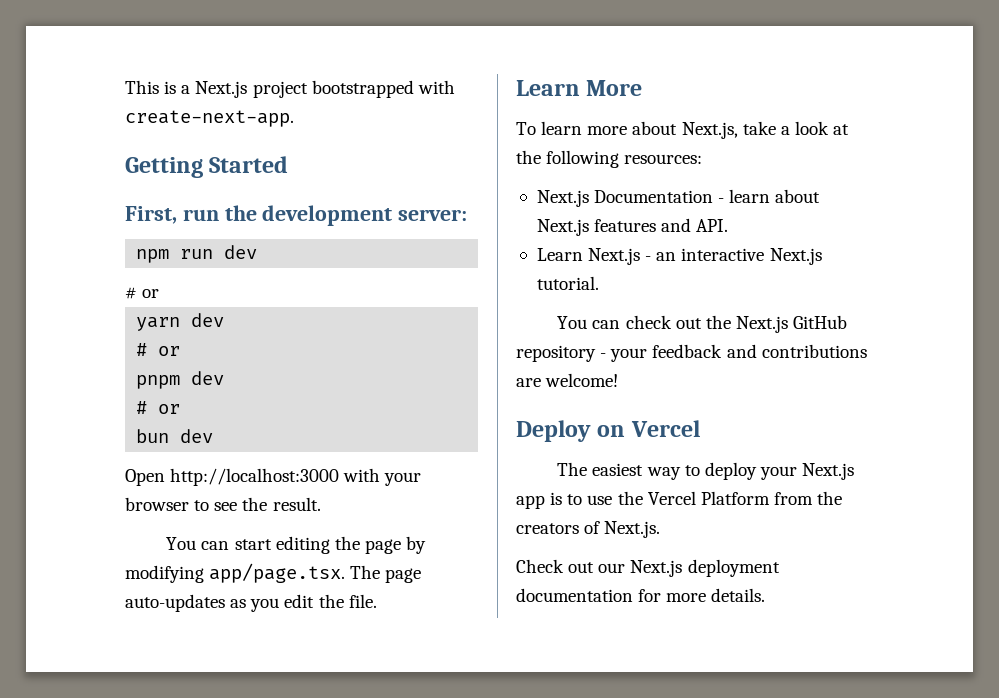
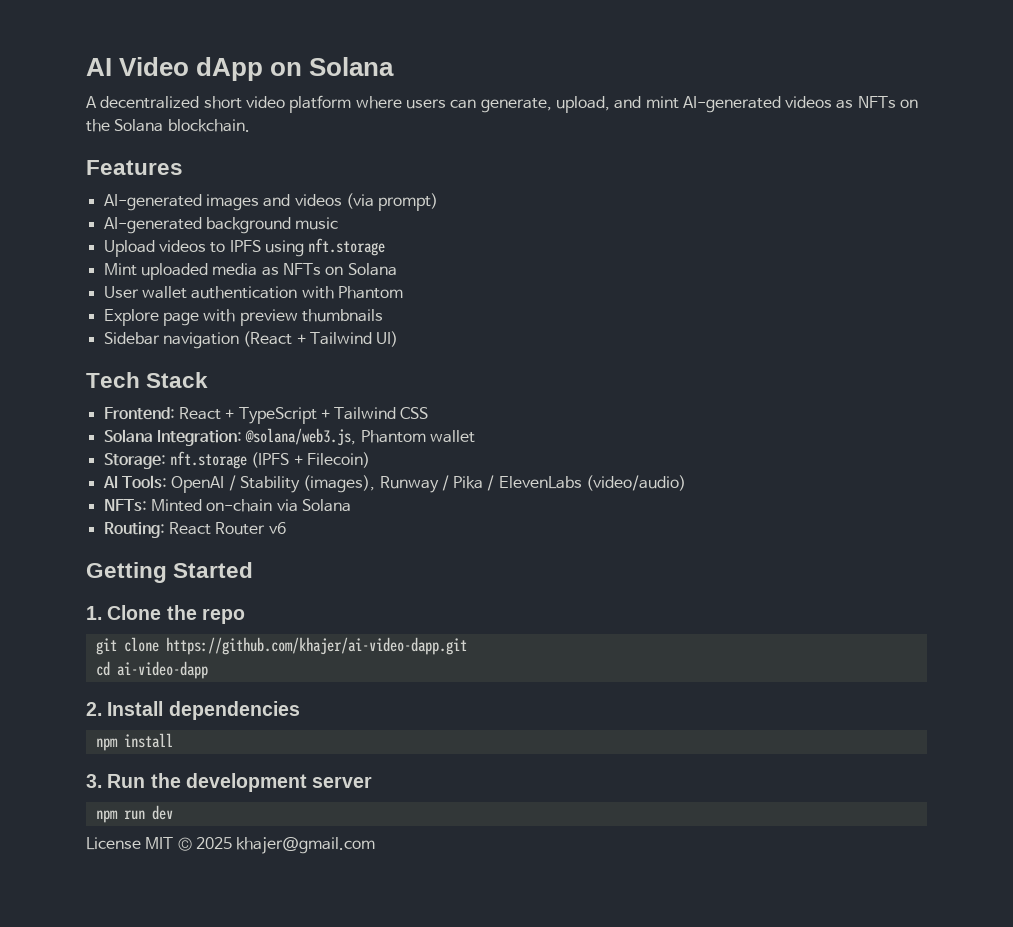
[125,80,455,98] [125,110,294,127] [125,156,289,178] [125,206,219,224] This is a Next.js project bootstrapped with create-next-app. // Getting Started // First, run -> [86,57,395,81] [86,95,919,113] [86,119,250,132] [86,160,183,175] [103,193,439,211] [103,217,339,234] [103,238,386,257] [103,263,397,280] [103,286,403,299] [103,309,383,326] [103,331,399,349] [86,372,209,388] [103,407,429,424] [103,428,475,446] [103,451,370,469] [102,475,687,493] [103,499,351,512] [103,522,286,538] [86,562,254,583] [86,605,245,624] [95,637,467,655] [95,661,208,679] [86,701,300,720] [95,733,173,751] [86,774,146,788] AI Video dApp on Solana // A decentralized short video platform where users can generate, upload, and mint AI-generated videos as NFTs on the Solana blockchain. // Features // AI-generated images and videos (via prompt) // AI-generated background music // Upload videos to IPFS using nft.storage // Mint uploaded media as NFTs on Solana // User wallet authentication with Phantom // Explore page with preview thumbnails // Sidebar navigation (React + Tailwind UI) // Tech Stack // Frontend: React + TypeScript + Tailwind CSS // Solana Integration: @solana/web3.js, Phantom wallet // Storage: nft.storage (IPFS + Filecoin) // AI Tools: OpenAI / Stability (images), Runway / Pika / ElevenLabs (video/audio) // NFTs: Minted on-chain via Solana // Routing: React Router v6 // Getting Started // 1. Clone the repo // git clone https://github.com/khajer/ai-video-dapp.git // cd ai-video-dapp // 2. Install dependencies // npm install // 3. Run
[398,209,468,221] server: -> [312,776,373,788] server
[125,287,160,299] [136,313,225,331] [136,343,181,356] [136,371,225,389] [136,401,181,414] [136,429,214,443] [125,468,422,486] [125,497,321,511] [166,536,427,554] [125,563,422,583] [125,594,377,612] [516,80,643,96] [516,121,850,139] [516,150,703,168] [536,189,821,207] [536,218,729,236] [536,248,822,265] [536,276,599,290] [557,315,848,333] [516,344,867,362] [516,373,619,387] [516,420,700,442] [557,462,855,480] [516,491,843,509] [516,521,661,538] [516,559,780,577] [516,588,766,602] # or // yarn dev // # or // pnpm dev // # or // bun dev // Open http://localhost:3000 with your browser to see the result. // You can start editing the page by modifying app/page.tsx. The page auto-updates as you edit the file. // Learn More // To learn more about Next.js, take a look at the following resources: // Next.js Documentation - learn about Next.js features and API. // Learn Next.js - an interactive Next.js tutorial. // You can check out the Next.js GitHub repository - your feedback and contributions are welcome! // Deploy on Vercel // The easiest way to deploy your Next.js app is to use the Vercel Platform from the creators of Next.js. // Check out our Next.js deployment documentation for more details. -> [86,837,376,854] License MIT © 2025 khajer@gmail.com

